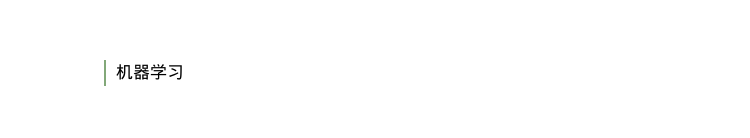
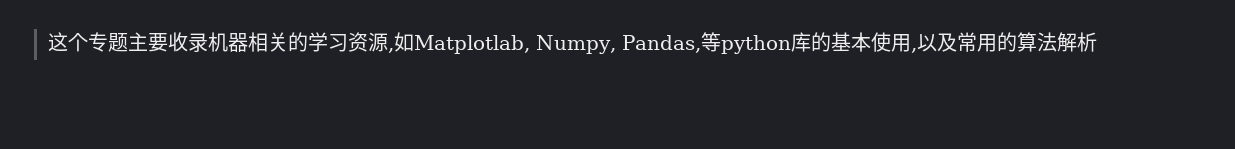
[115,64,184,80] 机器学习 -> [48,32,1098,54] 这个专题主要收录机器相关的学习资源,如Matplotlab, Numpy, Pandas,等python库的基本使用,以及常用的算法解析

